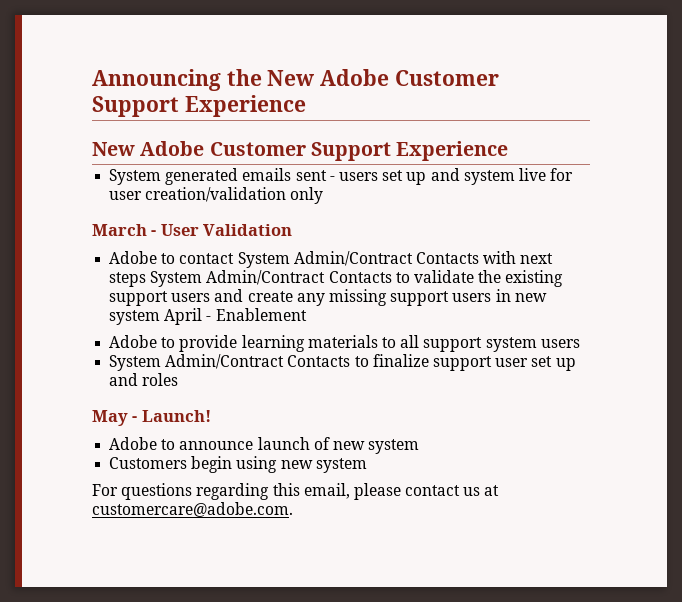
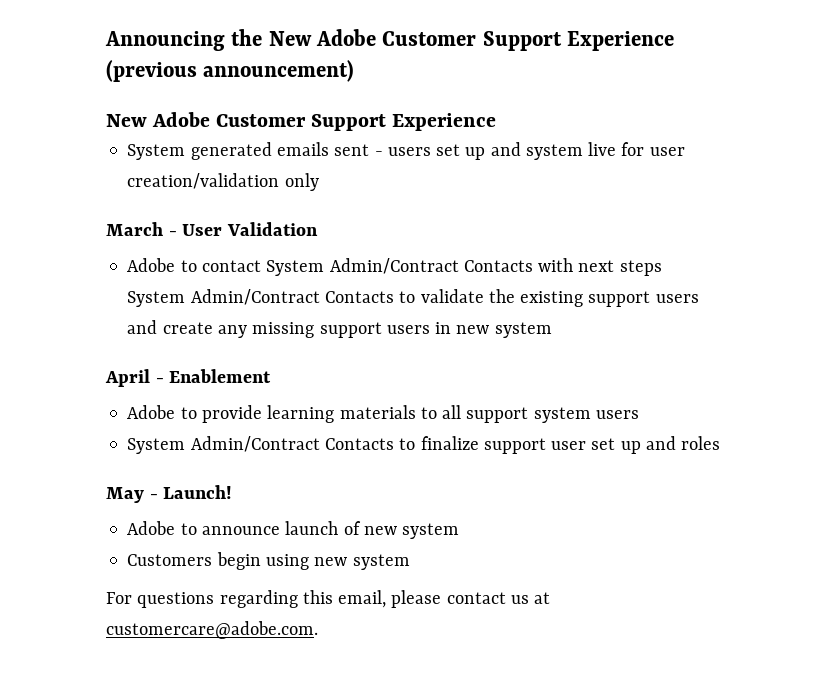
(306, 106) none -> [106,60,355,82] (previous announcement)
(161, 317) none -> (552, 330) //

